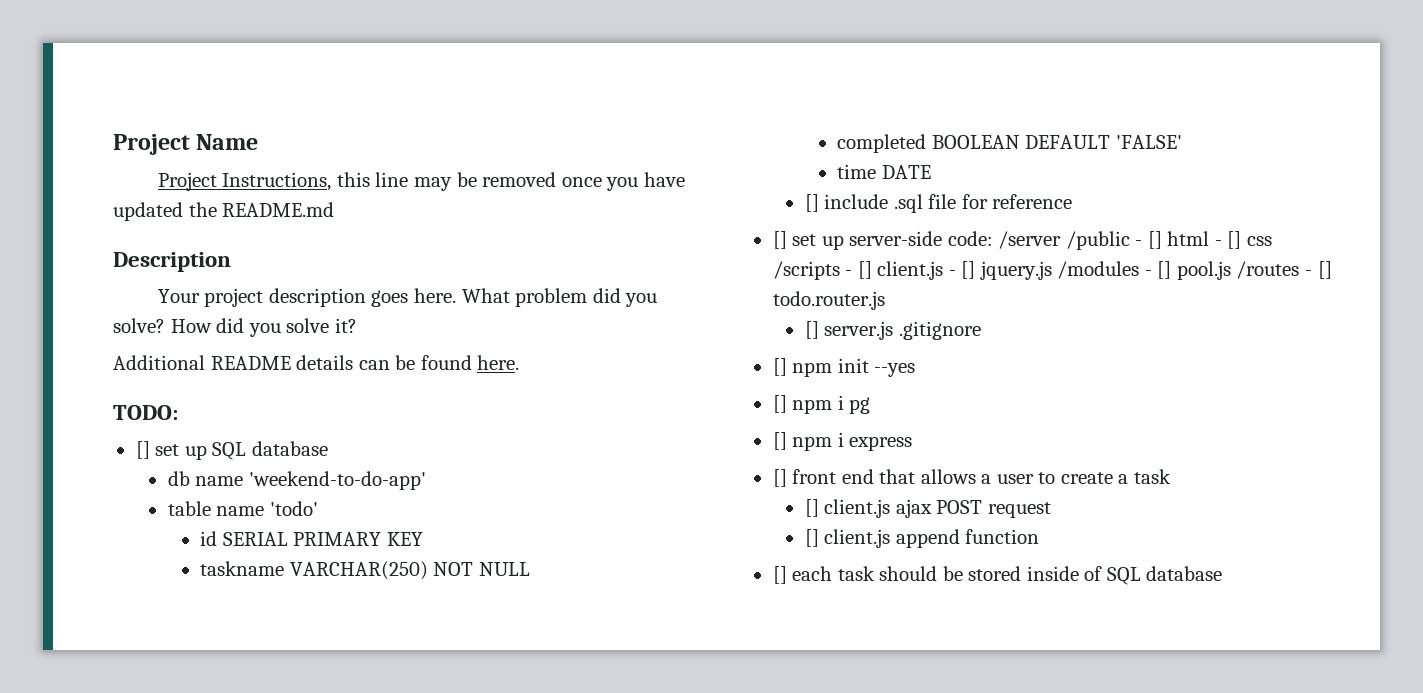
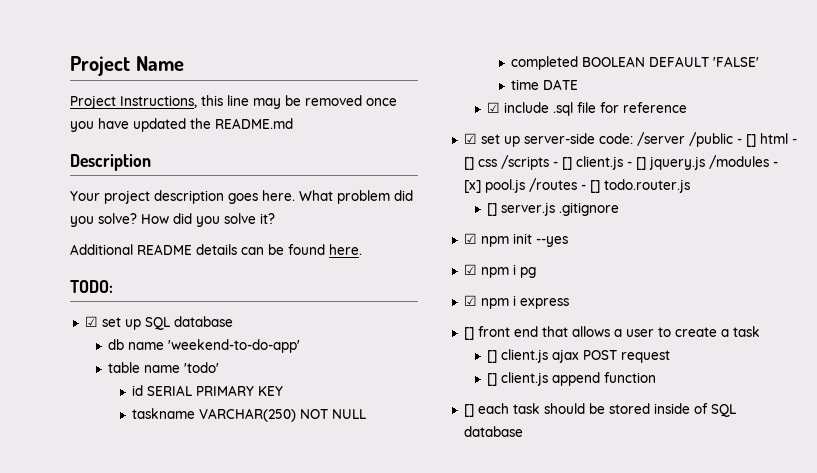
[135,441,150,459] [] -> [84,316,98,327] ☑
[804,194,819,212] [] -> [487,102,501,113] ☑
[772,231,787,249] [] -> [463,133,477,144] ☑
[1157,261,1172,279] [] -> [463,180,481,193] [x]
[772,358,787,376] [] -> [463,233,477,244] ☑
[772,395,787,413] [] -> [463,264,477,275] ☑
[772,432,787,450] [] -> [463,295,477,306] ☑

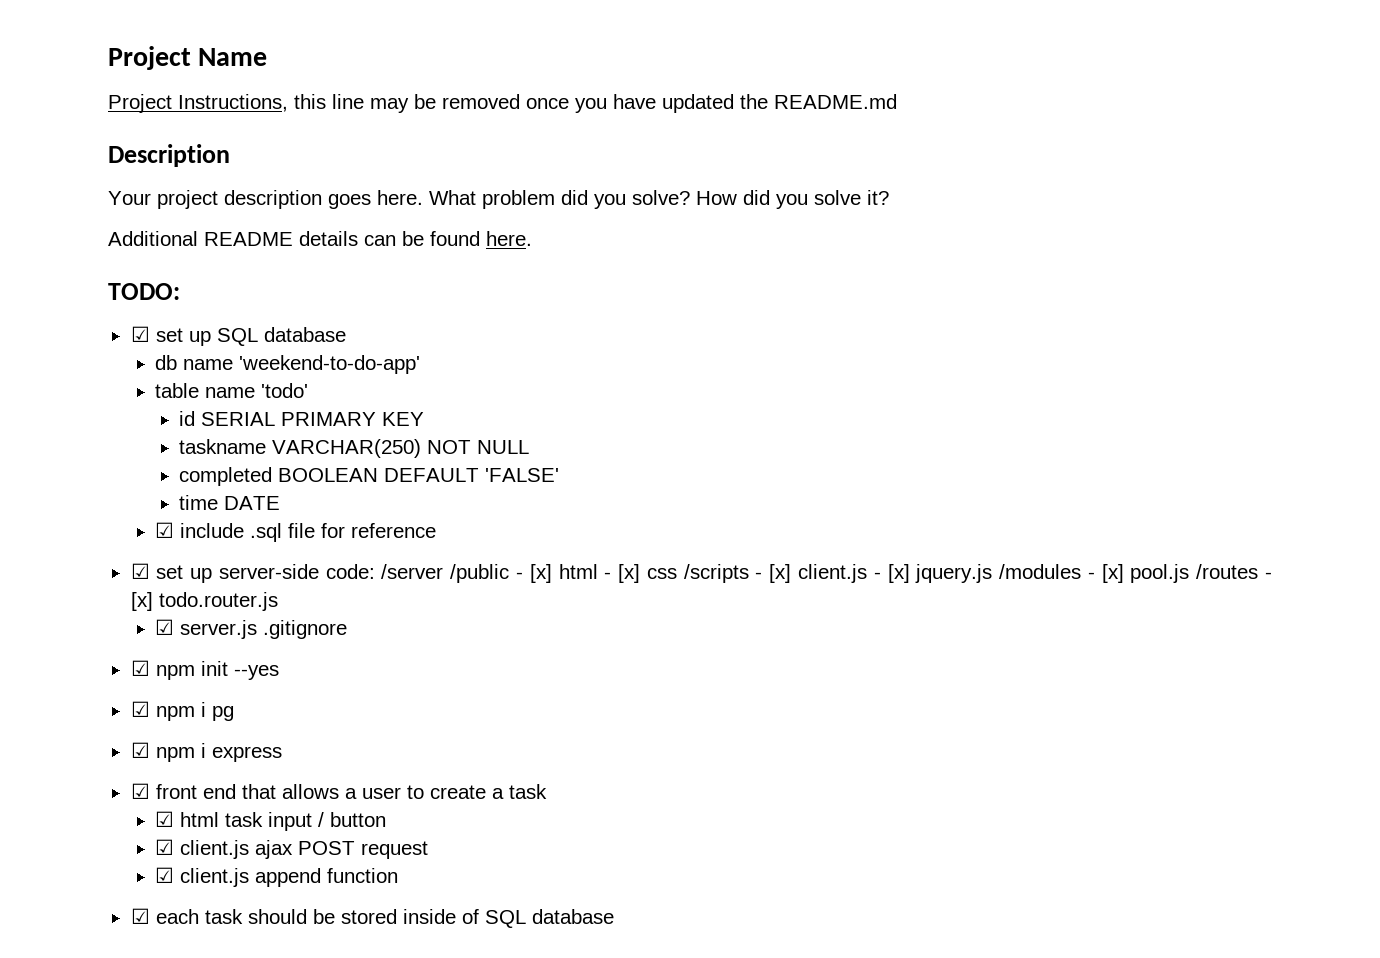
[745,134,756,147] [] -> [529,564,552,583] [x]
[463,157,474,170] [] -> [618,564,641,583] [x]
[561,157,572,170] [] -> [769,564,792,583] [x]
[635,157,646,170] [] -> [887,564,910,583] [x]
[589,180,600,193] [] -> [130,592,153,611] [x]
[487,203,498,216] [] -> [155,619,175,635] ☑
[463,327,474,340] [] -> [130,783,150,799] ☑
[487,350,498,363] [] -> [155,811,387,831] [155,839,175,855] ☑ html task input / button // ☑
[487,373,498,386] [] -> [155,867,175,883] ☑
[463,404,474,417] [] -> [130,908,150,924] ☑

